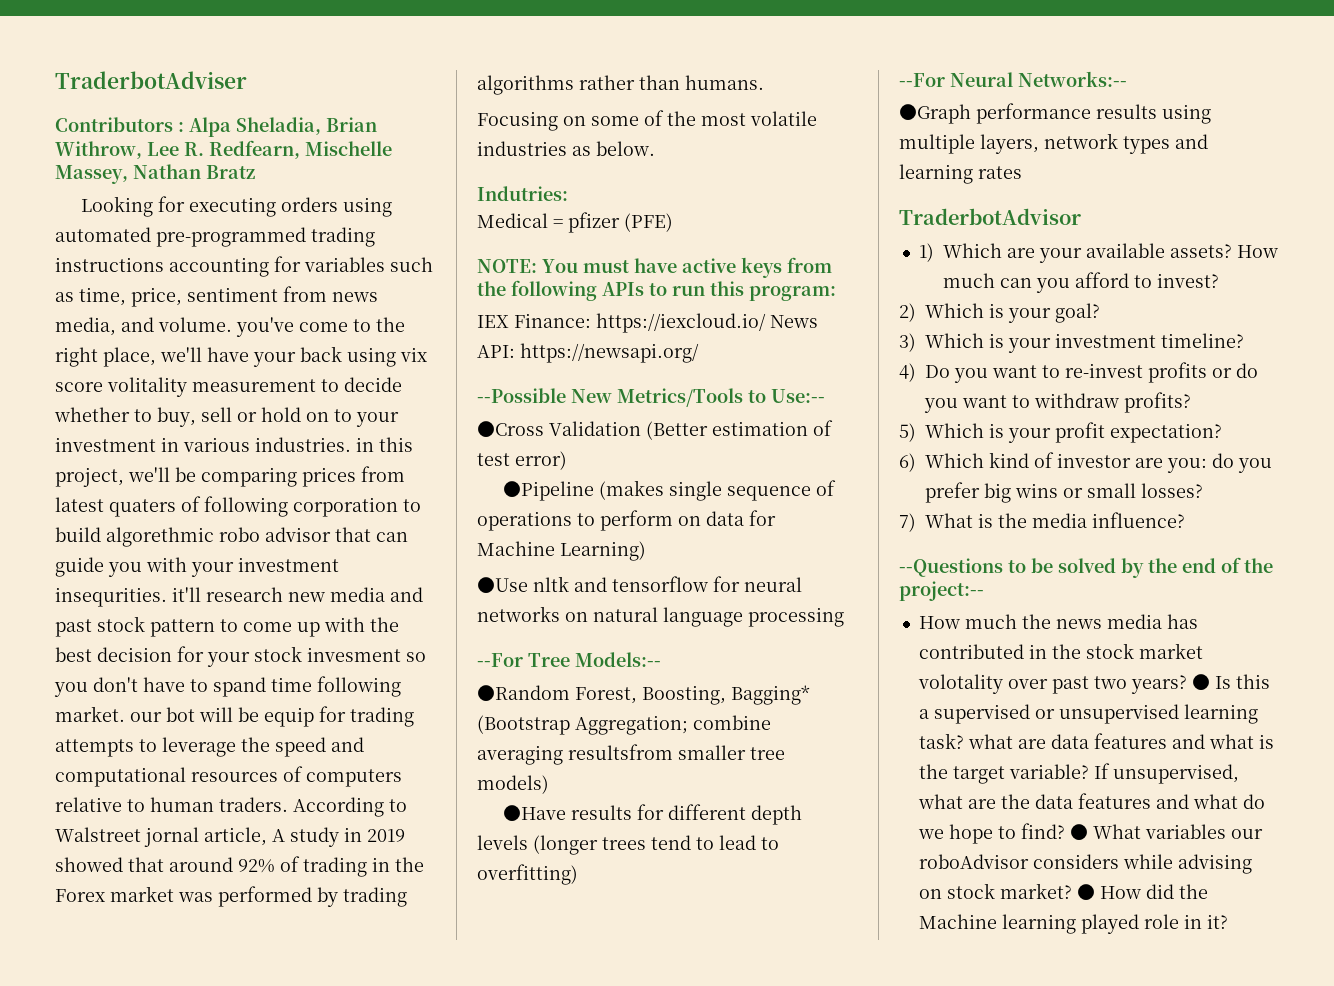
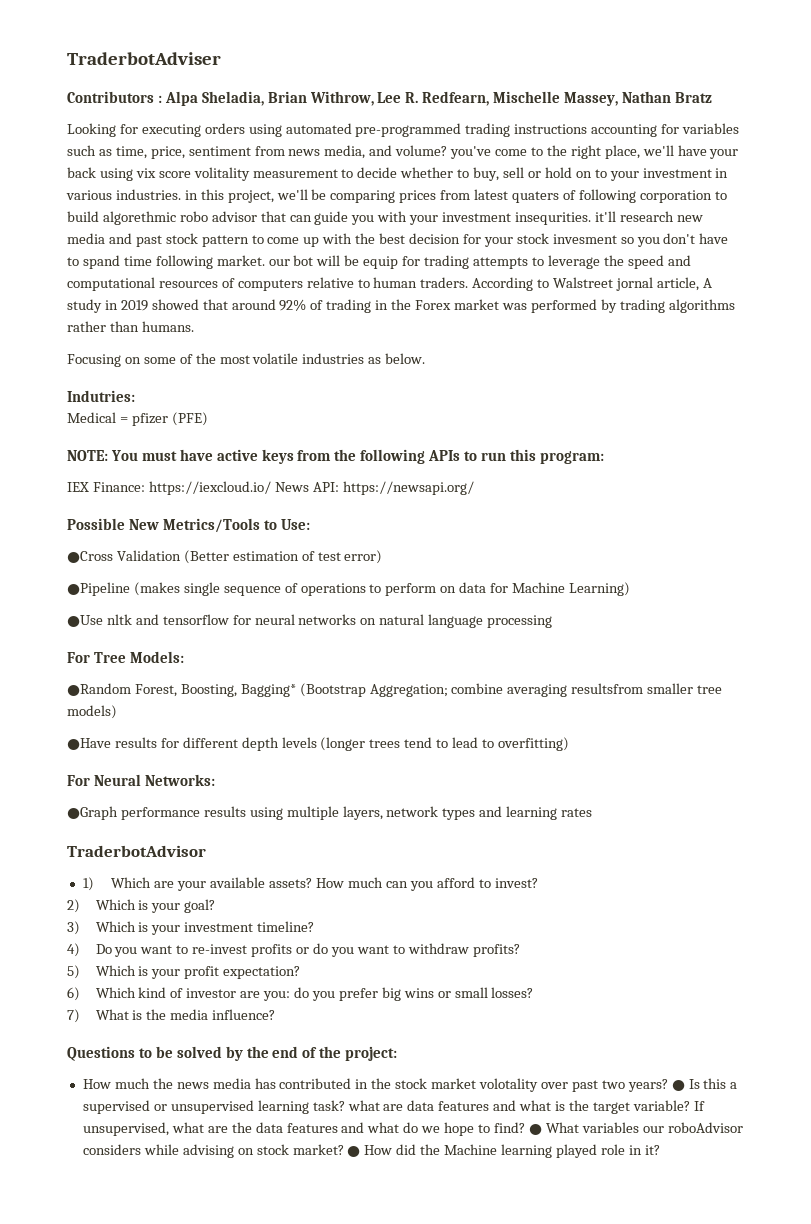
[158,317,232,332] volume. -> [395,145,448,156] volume?
[477,388,566,403] --Possible -> [67,518,125,530] Possible
[771,389,825,403] Use:-- -> [280,519,310,530] Use:
[477,652,661,667] --For Tree Models:-- -> [67,651,184,663] For Tree Models:
[899,71,1127,87] --For Neural Networks:-- -> [67,774,215,786] For Neural Networks:
[899,558,1003,577] --Questions -> [67,1046,135,1061] Questions
[899,581,984,601] project:-- -> [345,1046,398,1061] project:

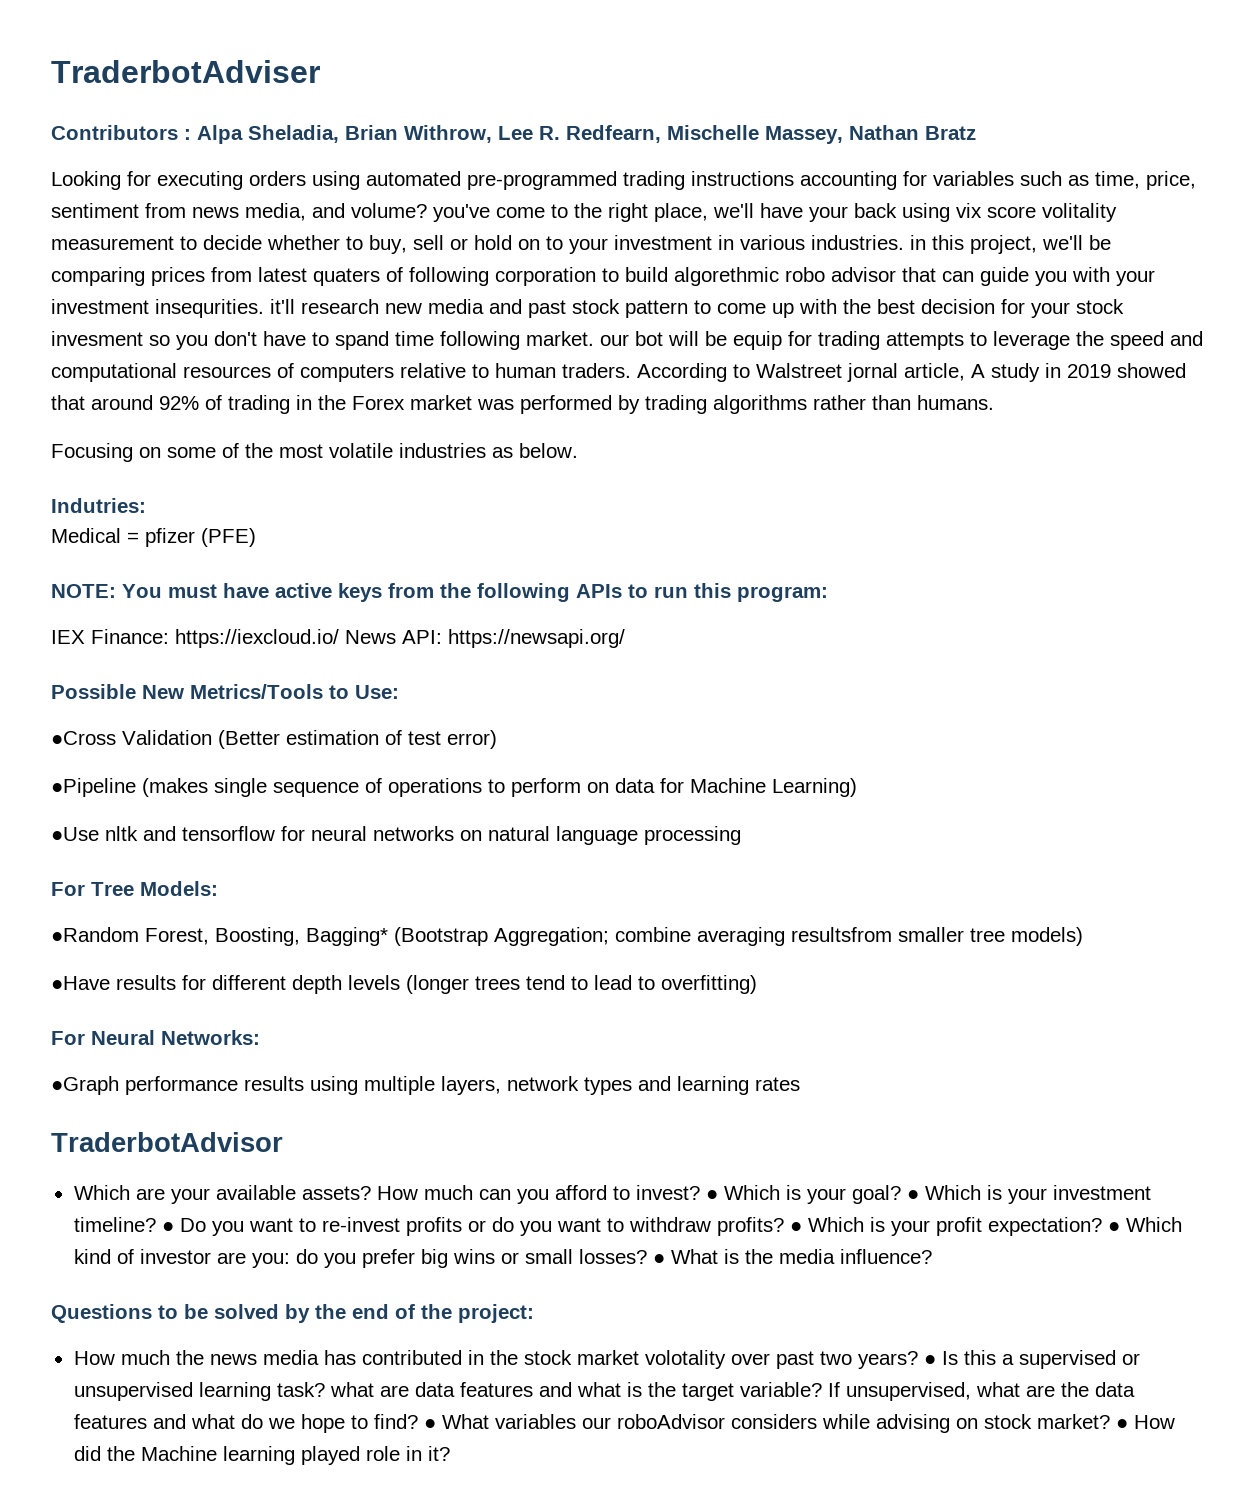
[82,877,94,891] 1) -> (283, 1142) none
[67,899,80,913] // 2) -> [705,1190,718,1200] ●
[67,921,80,935] // 3) -> [906,1190,919,1200] ●
[67,943,80,957] // 4) -> [161,1222,174,1232] ●
[67,965,80,979] // 5) -> [789,1222,802,1232] ●
[67,987,80,1001] // 6) -> [1107,1222,1120,1232] ●
[67,1009,80,1023] // 7) -> [652,1254,665,1264] ●

